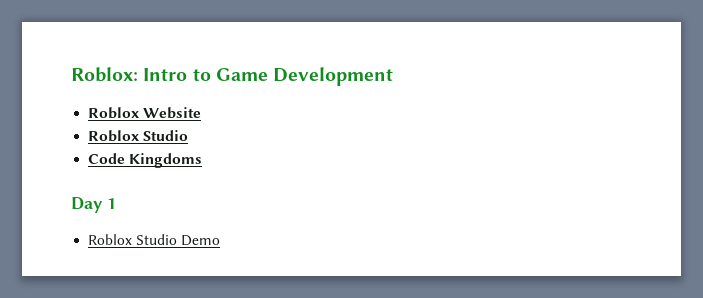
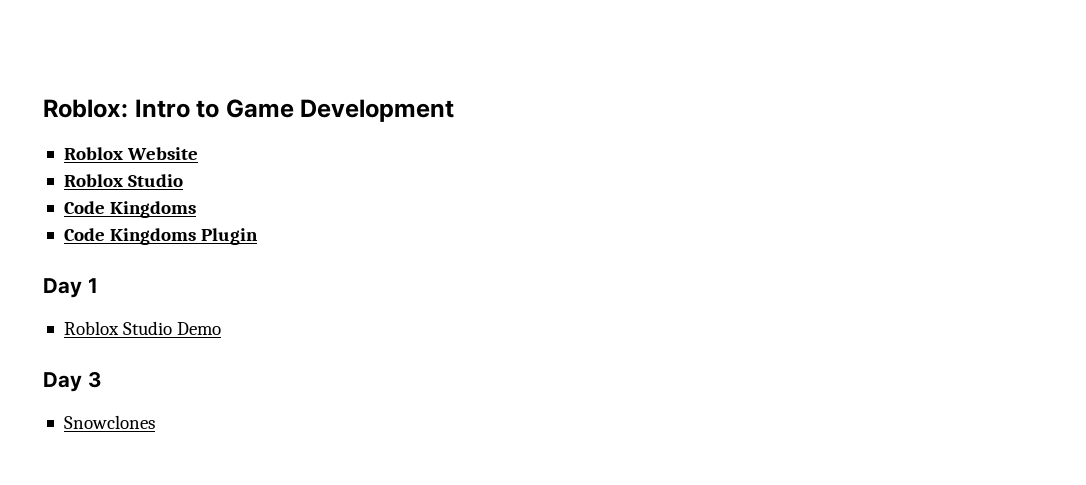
(203, 160) none -> [63,228,259,245] // Code Kingdoms Plugin
(221, 240) none -> [43,371,101,392] [63,415,155,429] // Day 3 // Snowclones

